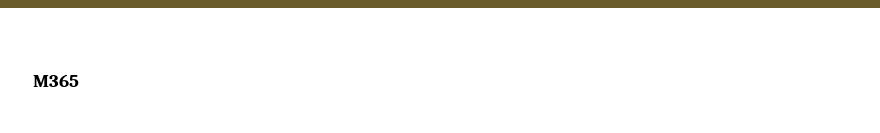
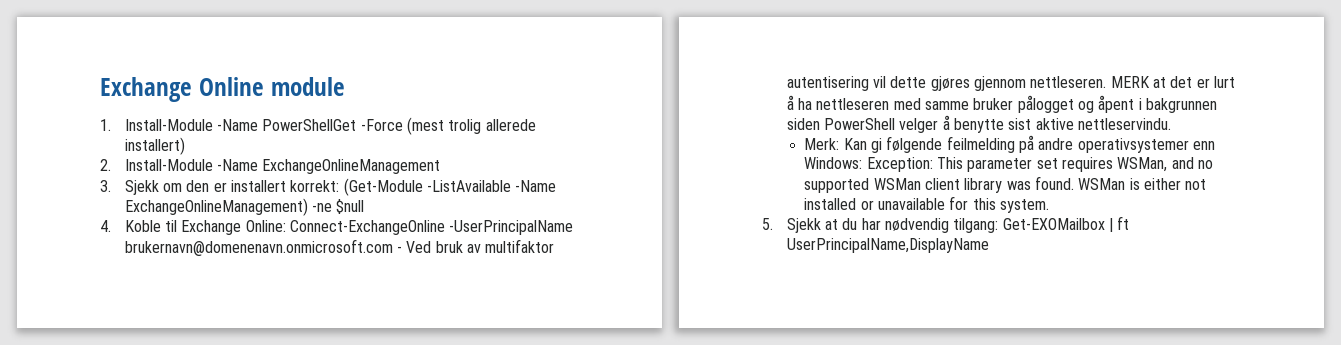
[33,74,79,87] M365 -> [100,77,345,102] [100,117,536,135] [124,137,185,155] [100,159,441,174] [100,178,557,196] [124,198,365,216] [100,220,574,235] [124,239,555,256] [786,76,1236,91] [786,95,1218,113] [786,115,1172,133] [804,135,1215,153] [804,157,1213,172] [804,176,1207,193] [804,196,1050,213] [762,216,1130,233] [786,238,989,253] Exchange Online module // 1. Install-Module -Name PowerShellGet -Force (mest trolig allerede installert) // 2. Install-Module -Name ExchangeOnlineManagement // 3. Sjekk om den er installert korrekt: (Get-Module -ListAvailable -Name ExchangeOnlineManagement) -ne $null // 4. Koble til Exchange Online: Connect-ExchangeOnline -UserPrincipalName brukernavn@domenenavn.onmicrosoft.com - Ved bruk av multifaktor autentisering vil dette gjøres gjennom nettleseren. MERK at det er lurt å ha nettleseren med samme bruker pålogget og åpent i bakgrunnen siden PowerShell velger å benytte sist aktive nettleservindu. // Merk: Kan gi følgende feilmelding på andre operativsystemer enn Windows: Exception: This parameter set requires WSMan, and no supported WSMan client library was found. WSMan is either not installed or unavailable for this system. // 5. Sjekk at du har nødvendig tilgang: Get-EXOMailbox | ft UserPrincipalName,DisplayName

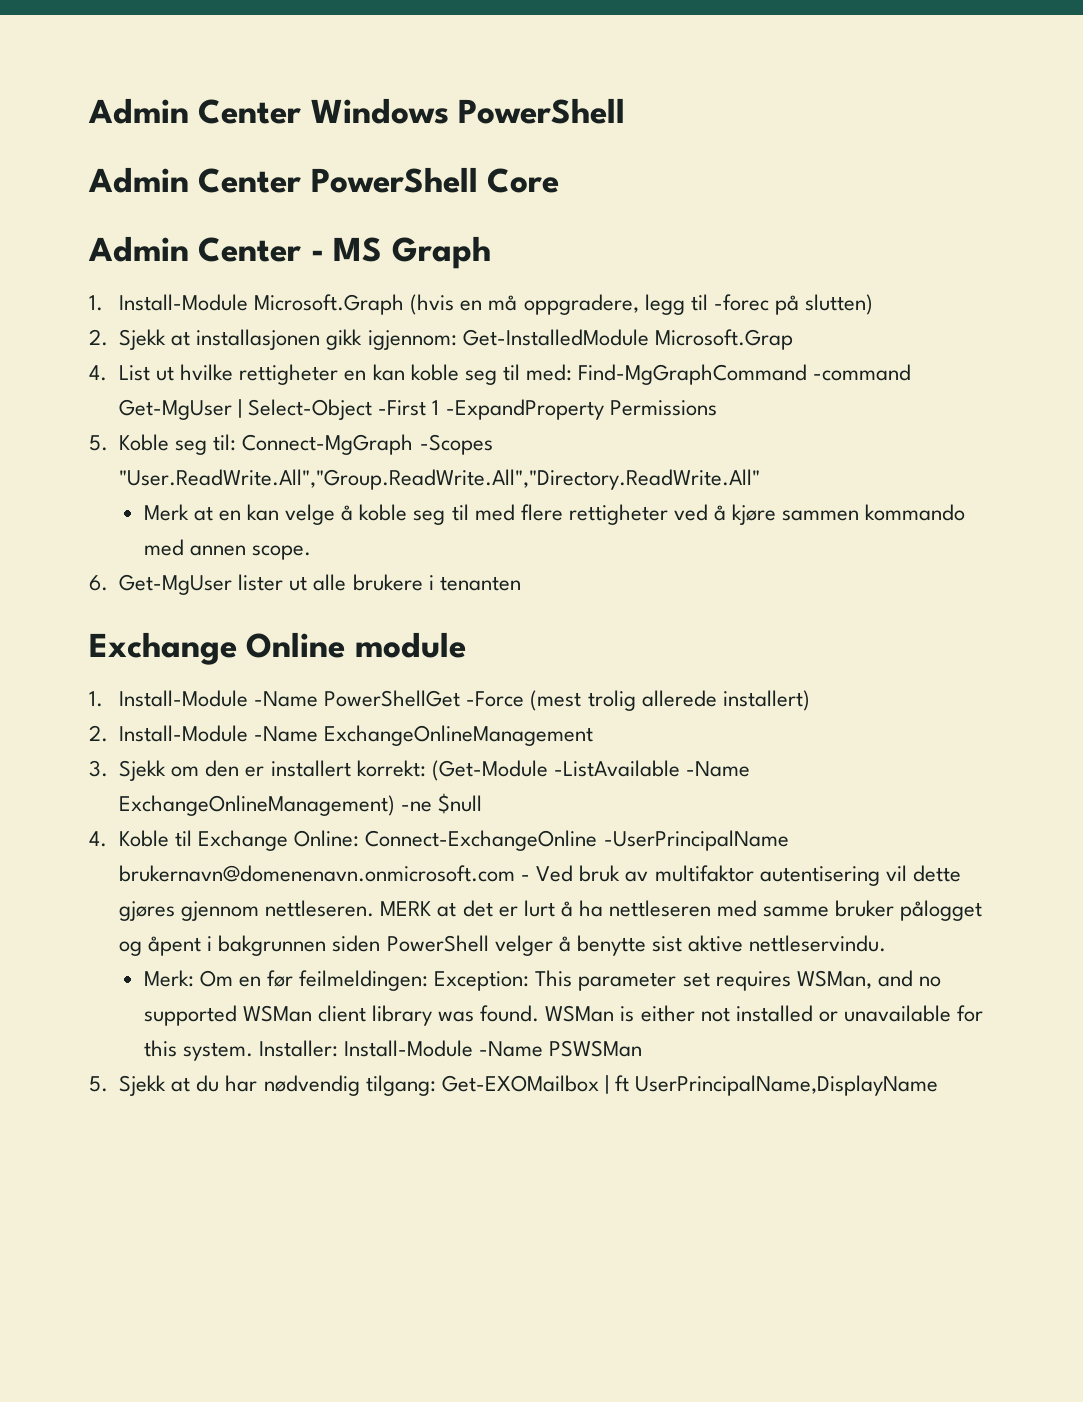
(100, 89) none -> [88,98,626,124] [88,167,560,193] [88,236,491,269] [89,294,873,315] [89,329,793,350] [89,364,911,385] [119,399,717,420] [89,434,493,455] [119,469,761,490] [143,504,966,525] [143,539,312,560] [89,574,521,595] Admin Center Windows PowerShell // Admin Center PowerShell Core // Admin Center - MS Graph // 1. Install-Module Microsoft.Graph (hvis en må oppgradere, legg til -forec på slutten) // 2. Sjekk at installasjonen gikk igjennom: Get-InstalledModule Microsoft.Grap // 4. List ut hvilke rettigheter en kan koble seg til med: Find-MgGraphCommand -command Get-MgUser | Select-Object -First 1 -ExpandProperty Permissions // 5. Koble seg til: Connect-MgGraph -Scopes "User.ReadWrite.All","Group.ReadWrite.All","Directory.ReadWrite.All" // Merk at en kan velge å koble seg til med flere rettigheter ved å kjøre sammen kommando med annen scope. // 6. Get-MgUser lister ut alle brukere i tenanten //
[843,135,1215,153] [804,157,863,169] Kan gi følgende feilmelding på andre operativsystemer enn Windows: -> [199,970,429,991] Om en før feilmeldingen:
(1050, 206) none -> [259,1040,643,1057] Installer: Install-Module -Name PSWSMan

